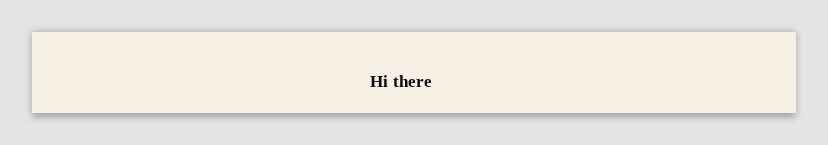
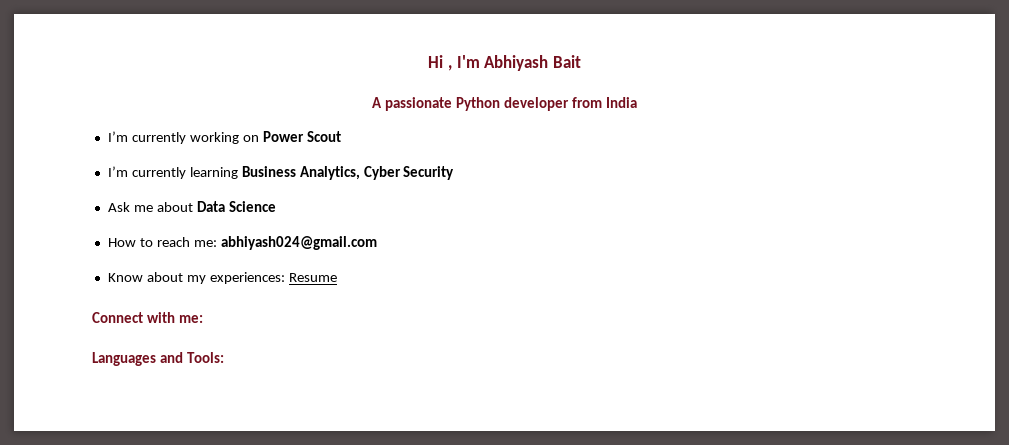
[392,75,432,87] there -> [447,55,581,71] [371,97,638,111] [107,131,341,144] [107,166,455,180] [107,201,276,212] [107,236,377,250] [107,272,337,284] [92,312,204,323] [92,352,225,366] , I'm Abhiyash Bait // A passionate Python developer from India // I’m currently working on Power Scout // I’m currently learning Business Analytics, Cyber Security // Ask me about Data Science // How to reach me: abhiyash024@gmail.com // Know about my experiences: Resume // Connect with me: // Languages and Tools:

